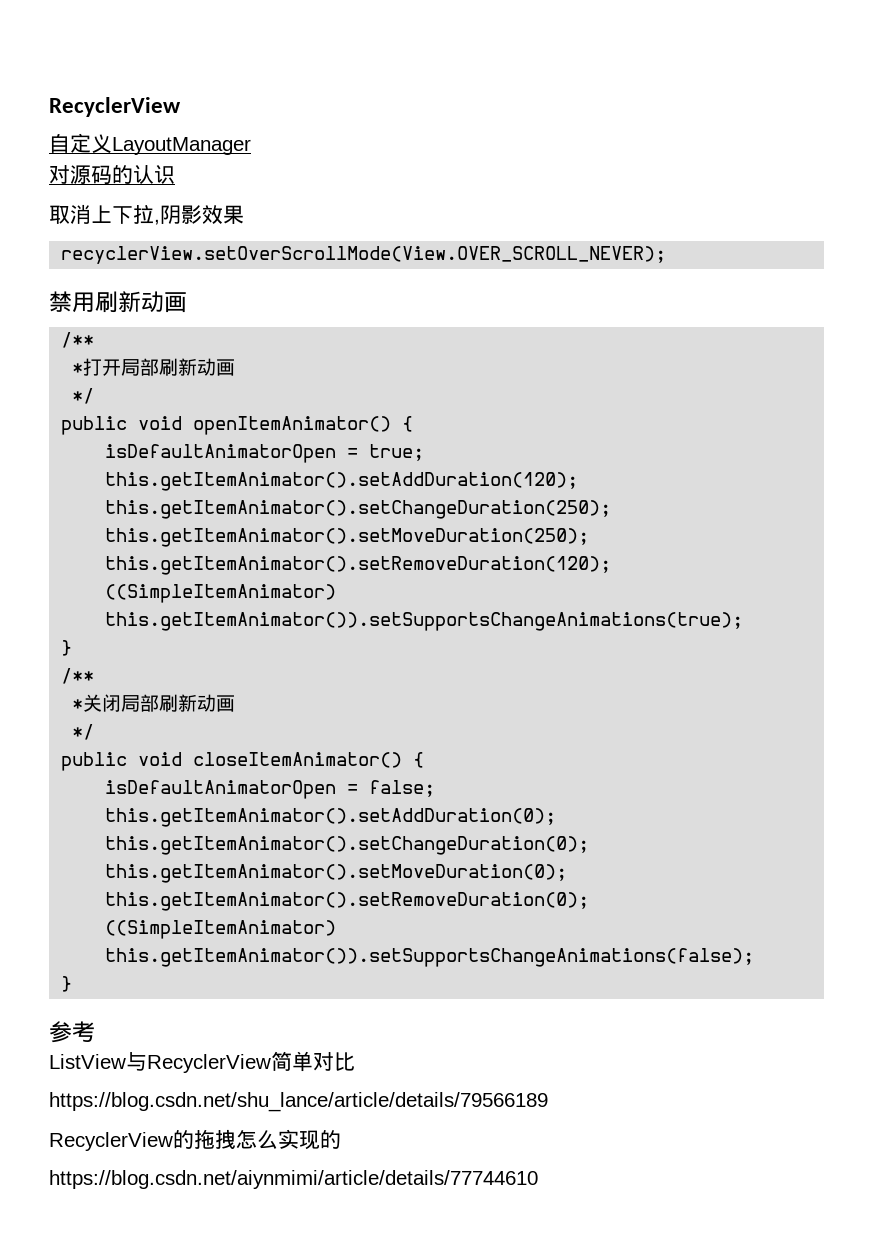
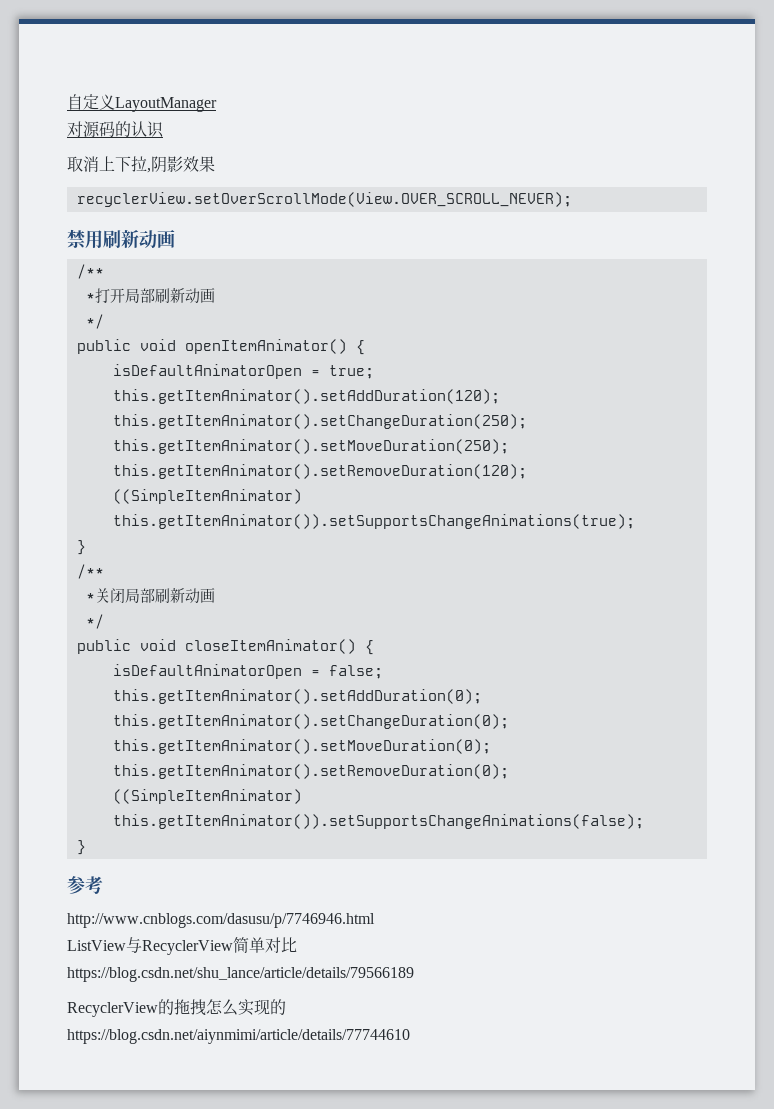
[49,97,181,117] RecyclerView // -> (67, 102) none
(95, 1031) none -> [67,913,375,928] // http://www.cnblogs.com/dasusu/p/7746946.html

